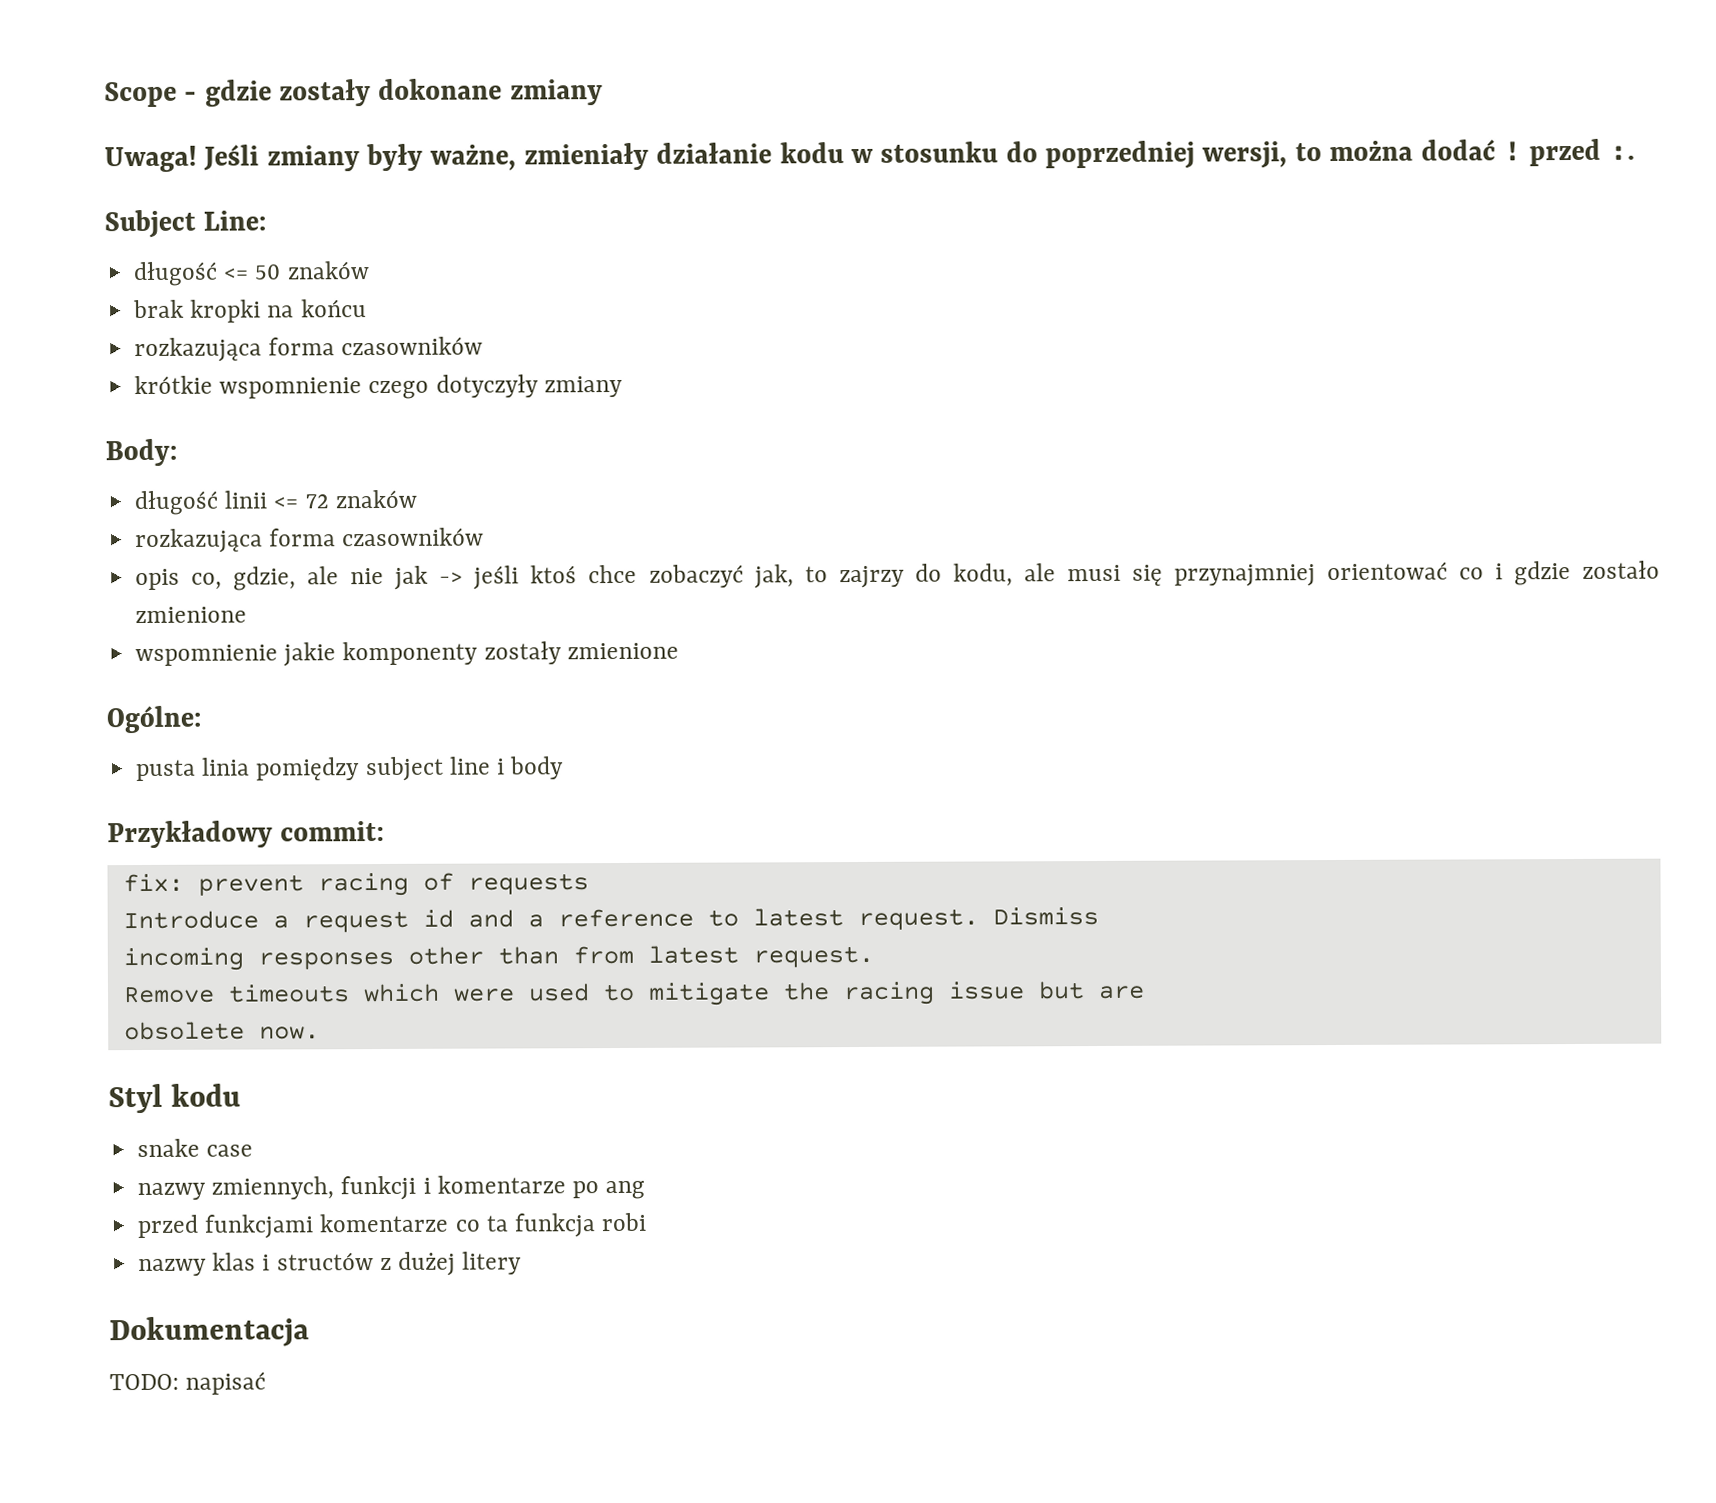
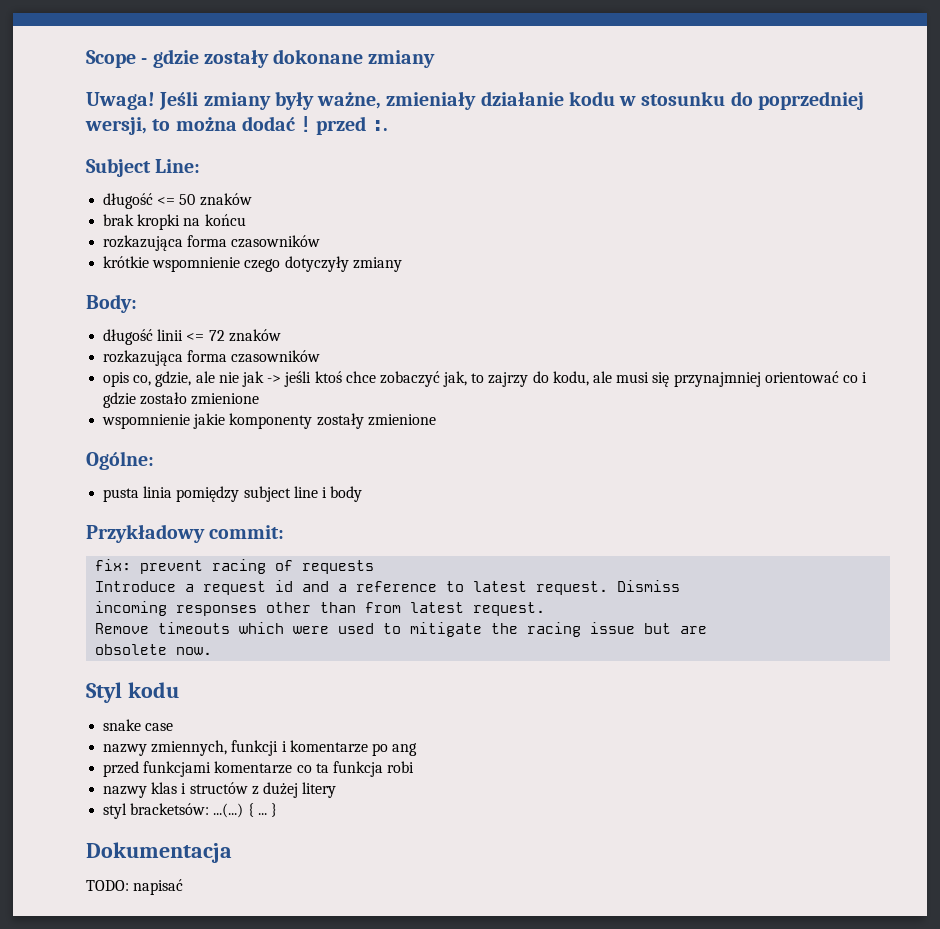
(523, 1263) none -> [103,803,277,819] // styl bracketsów: ...(...) { ... }

